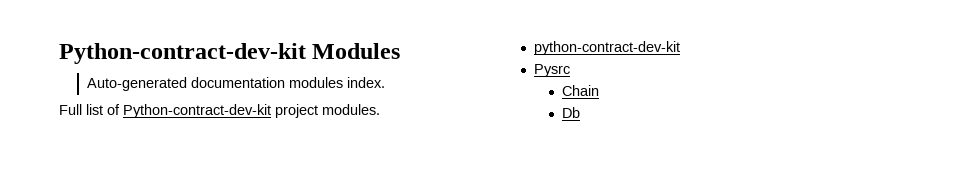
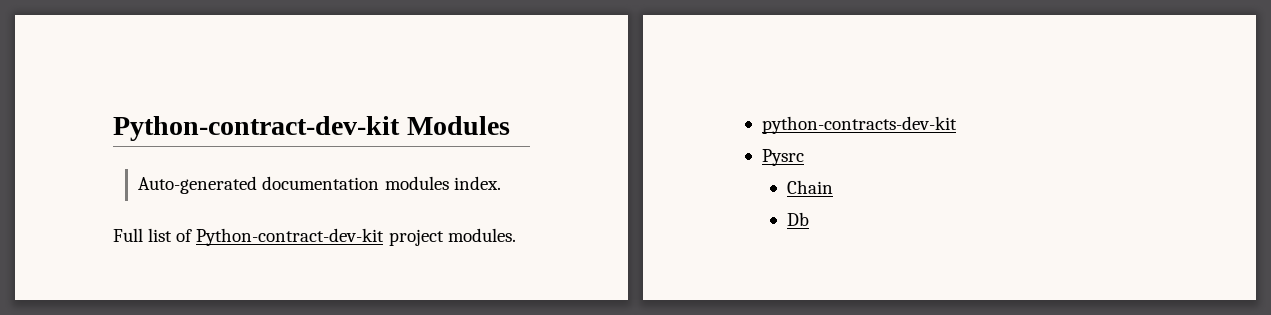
[533,41,680,55] python-contract-dev-kit -> [761,116,957,134] python-contracts-dev-kit

